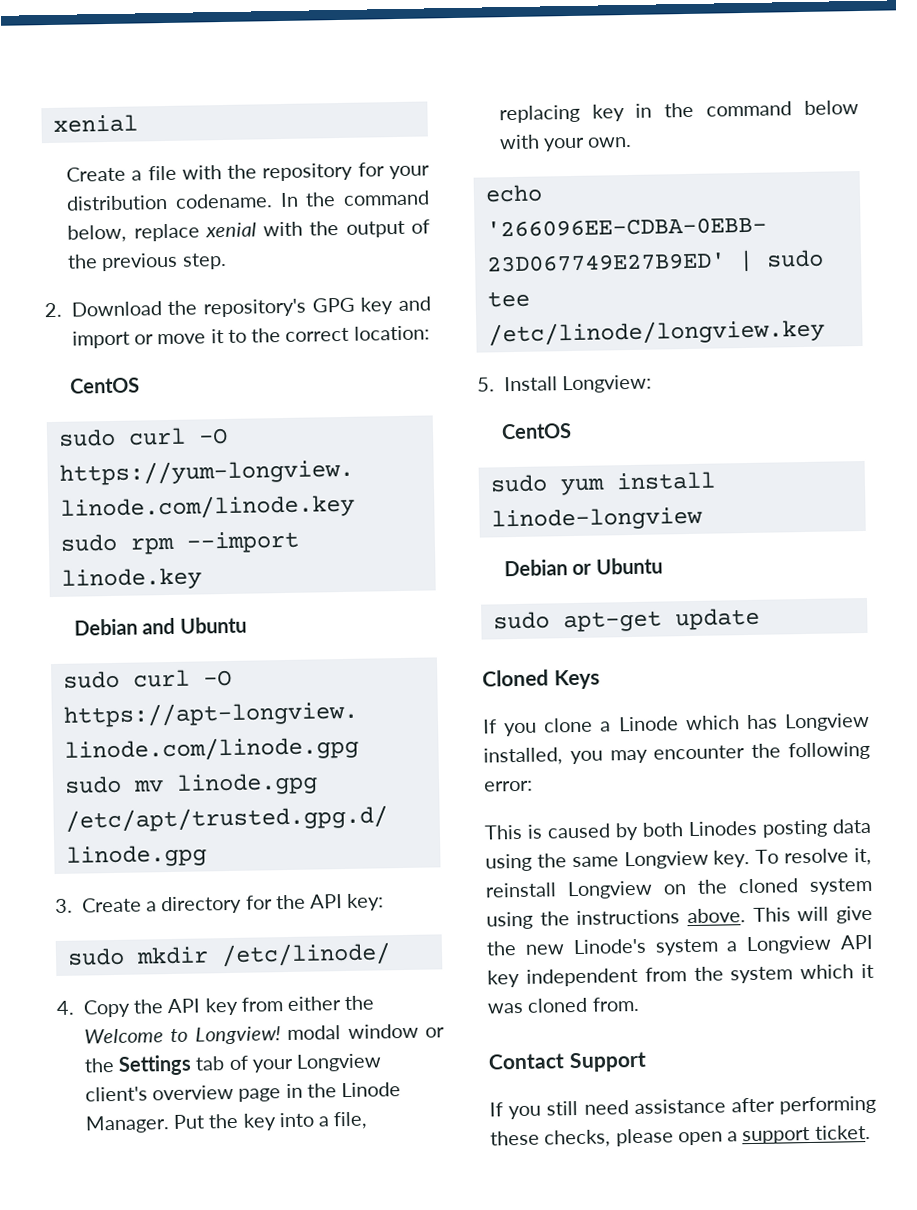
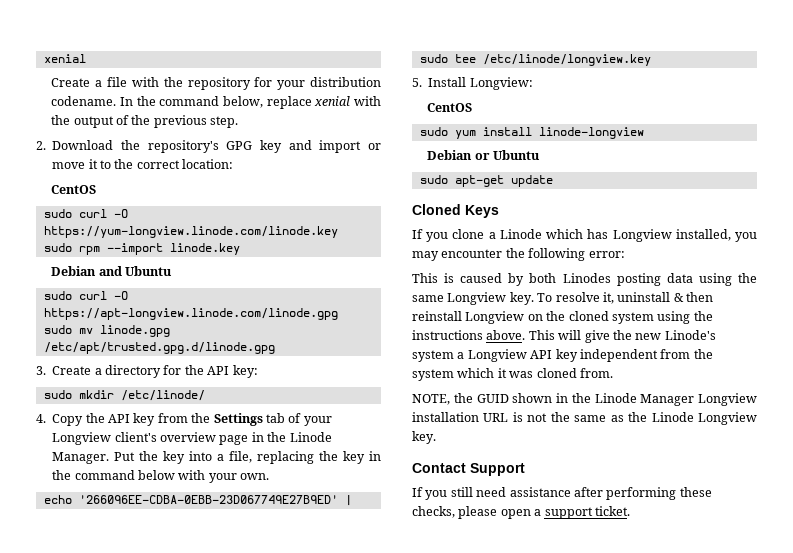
[287,995,375,1012] [83,1023,445,1045] either the Welcome to Longview! modal window or -> (188, 418) none
(580, 114) none -> [319,451,339,461] the
(872, 856) none -> [617,292,713,302] uninstall & then
(640, 1004) none -> [412,393,757,406] [412,412,757,425] [412,431,436,444] // NOTE, the GUID shown in the Linode Manager Longview installation URL is not the same as the Linode Longview key.

